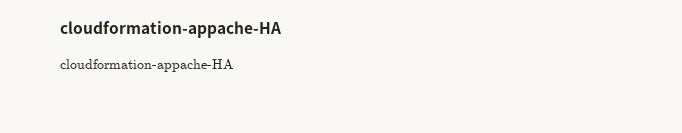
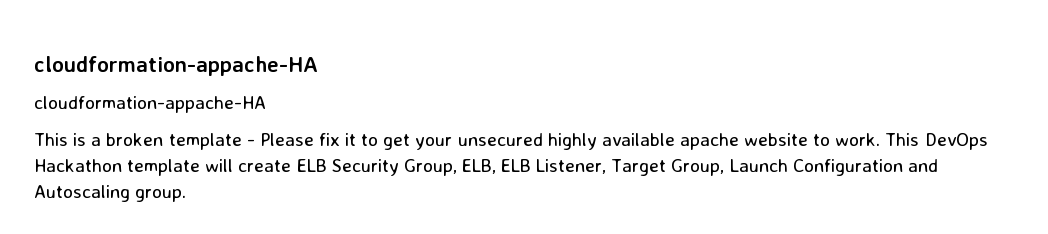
(234, 65) none -> [34,133,988,150] [34,159,938,176] [34,185,187,202] // This is a broken template - Please fix it to get your unsecured highly available apache website to work. This DevOps Hackathon template will create ELB Security Group, ELB, ELB Listener, Target Group, Launch Configuration and Autoscaling group.

